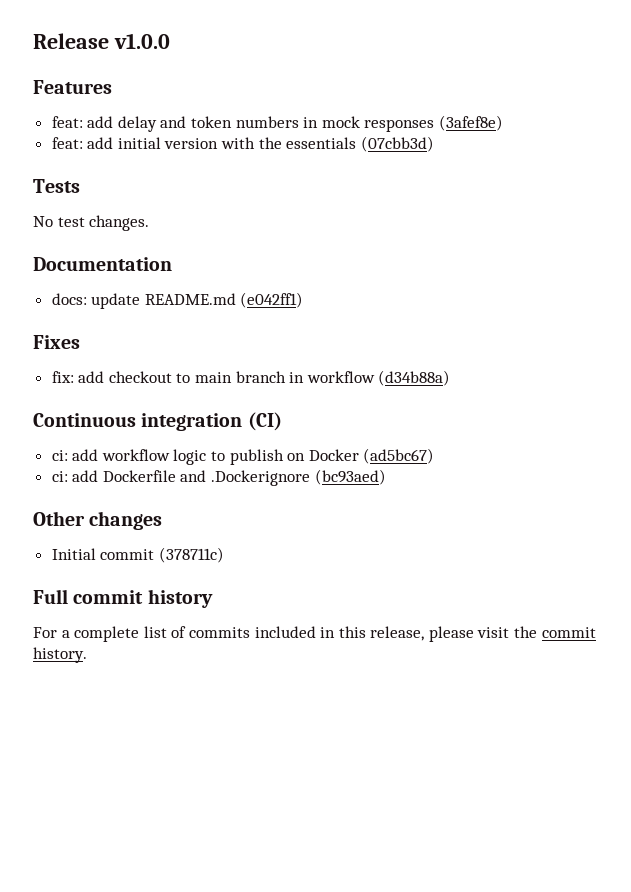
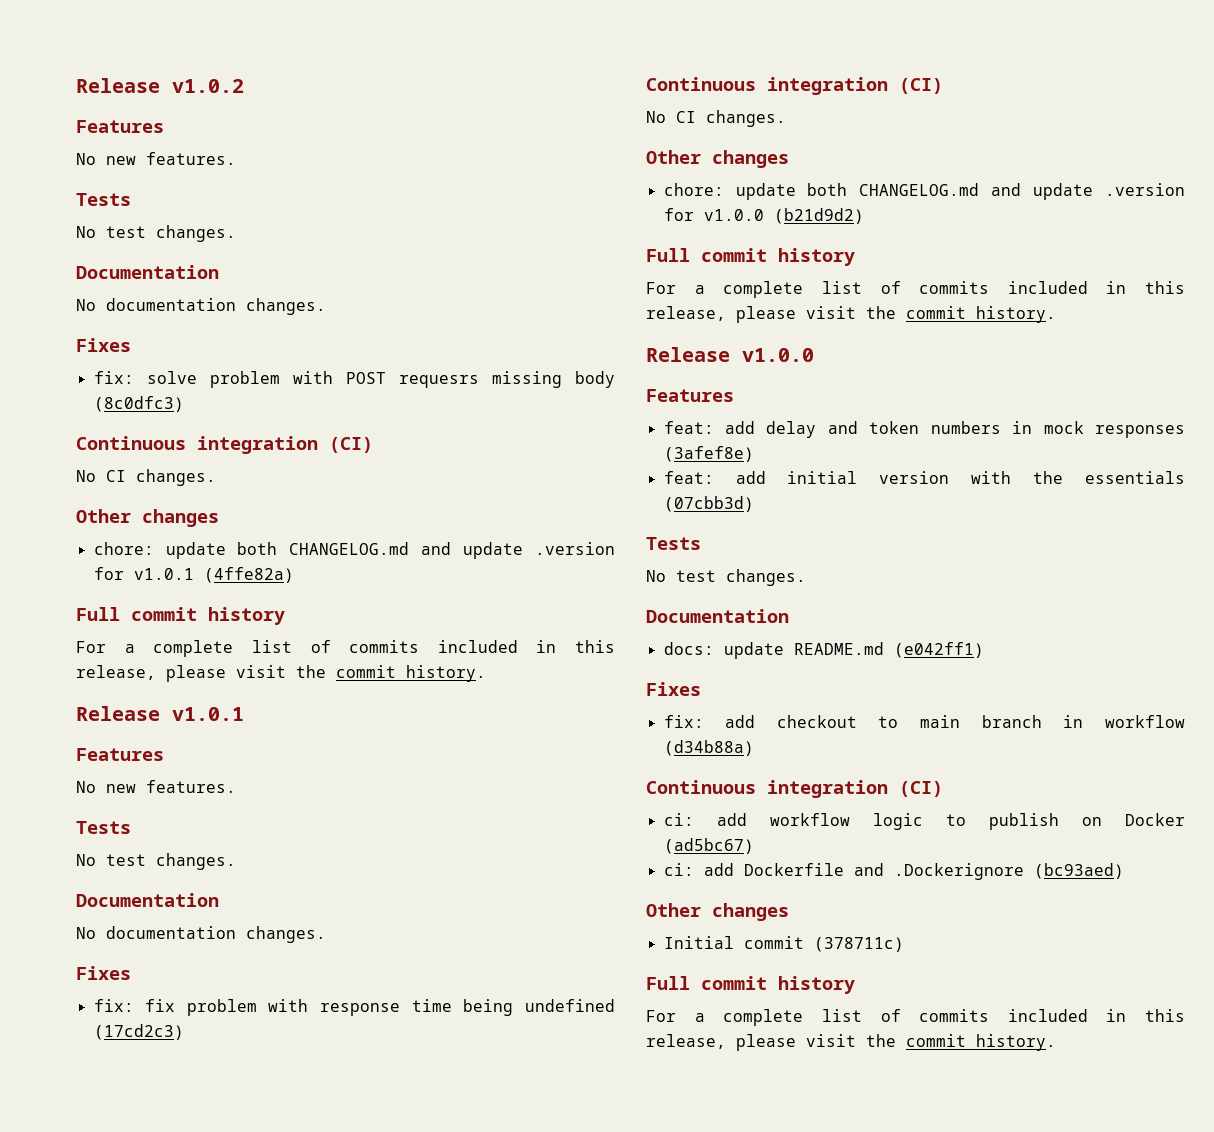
[33,33,109,49] Release -> [76,78,244,93] [76,120,164,133] [76,152,236,165] [76,193,131,206] [76,225,236,242] [76,265,219,279] [76,298,326,315] [76,338,131,352] [93,371,616,388] [93,396,184,412] [76,436,373,454] [76,469,216,486] [76,509,219,527] [93,542,615,559] [93,567,294,583] [76,607,285,625] [76,640,615,657] [76,665,486,682] [76,706,244,721] [76,748,164,761] [76,780,236,793] [76,821,131,834] [76,853,236,870] [76,893,219,907] [76,926,326,943] [76,966,131,980] [93,999,615,1016] [93,1024,184,1040] [646,77,943,95] [646,110,786,127] [646,150,789,168] [663,183,1185,200] [663,208,864,224] [646,248,855,266] [646,281,1185,298] [646,306,1056,323] [646,347,730,362] Release v1.0.2 // Features // No new features. // Tests // No test changes. // Documentation // No documentation changes. // Fixes // fix: solve problem with POST requesrs missing body (8c0dfc3) // Continuous integration (CI) // No CI changes. // Other changes // chore: update both CHANGELOG.md and update .version for v1.0.1 (4ffe82a) // Full commit history // For a complete list of commits included in this release, please visit the commit history. // Release v1.0.1 // Features // No new features. // Tests // No test changes. // Documentation // No documentation changes. // Fixes // fix: fix problem with response time being undefined (17cd2c3) // Continuous integration (CI) // No CI changes. // Other changes // chore: update both CHANGELOG.md and update .version for v1.0.0 (b21d9d2) // Full commit history // For a complete list of commits included in this release, please visit the commit history. // Release

